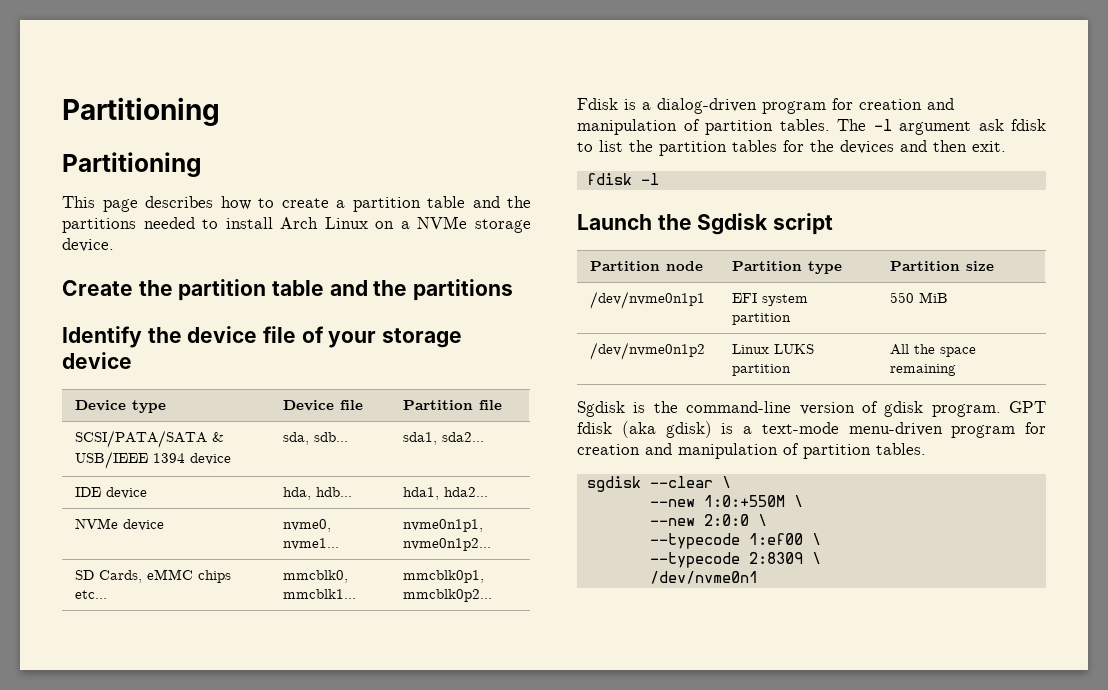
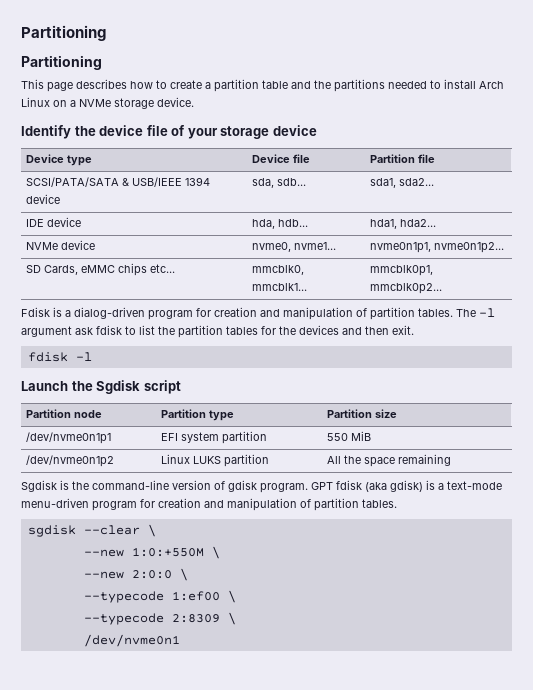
[62,279,514,301] // Create the partition table and the partitions -> (194, 102) none

